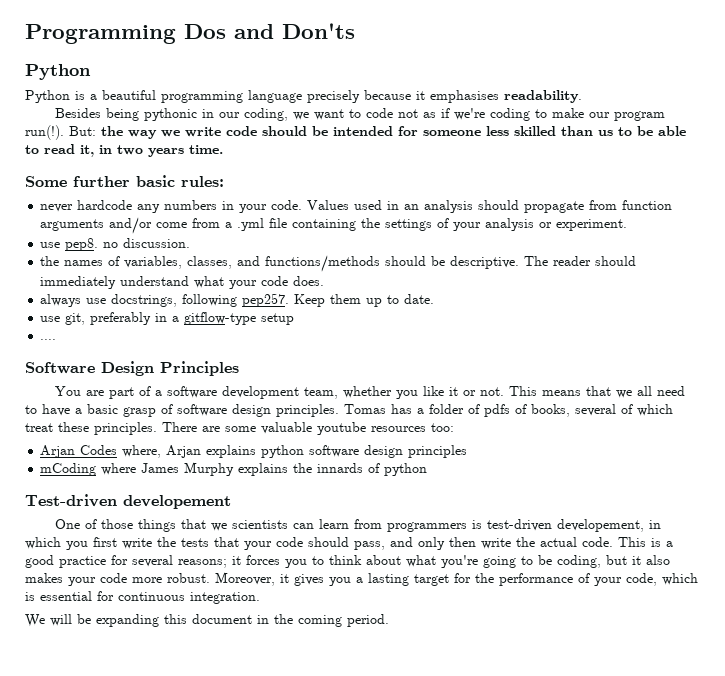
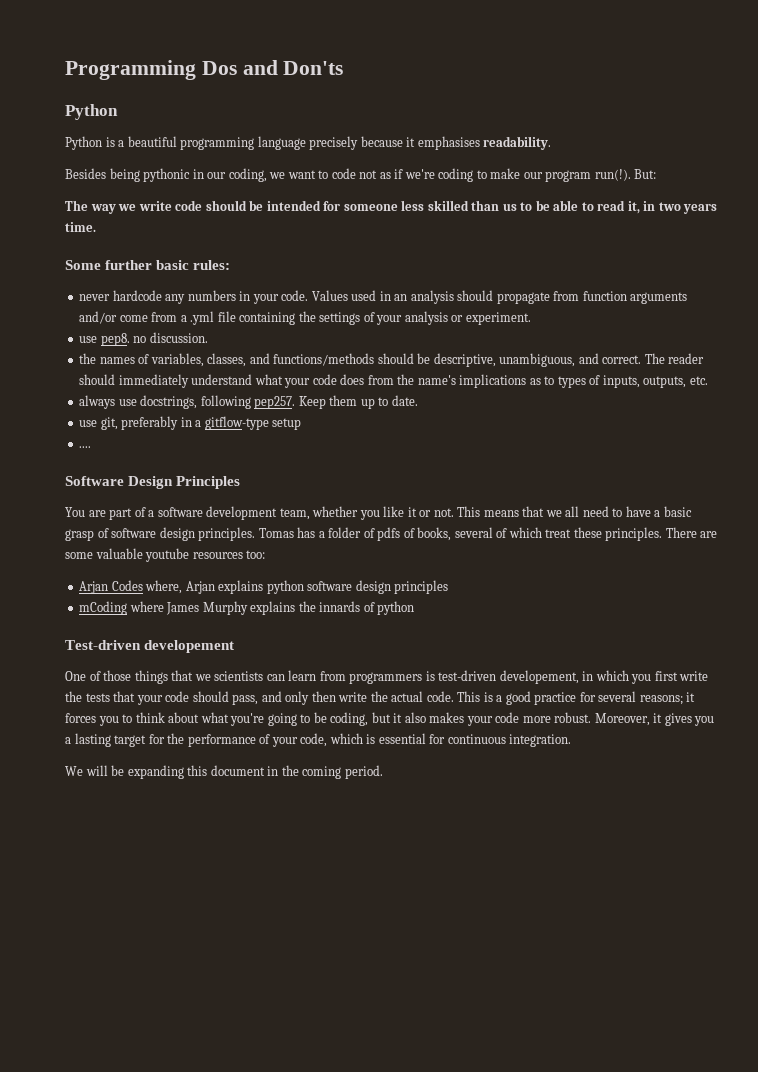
[101,126,123,136] the -> [65,200,88,211] // The
[450,256,520,269] descriptive. -> [433,353,642,367] descriptive, unambiguous, and correct.
[293,276,325,286] does. -> [340,374,708,388] does from the name's implications as to types of inputs, outputs, etc.

